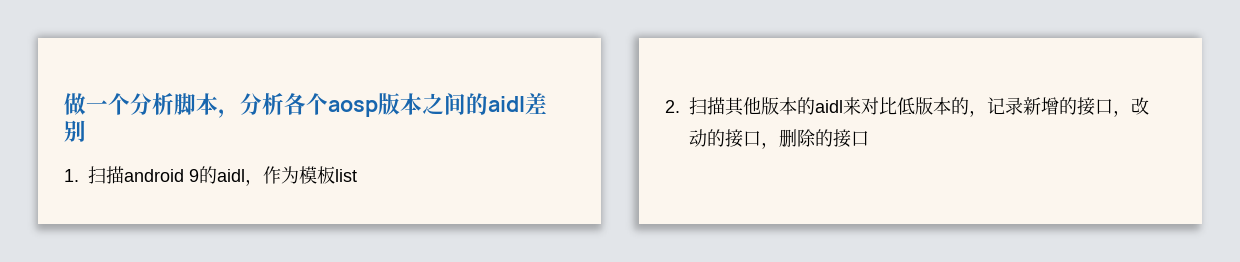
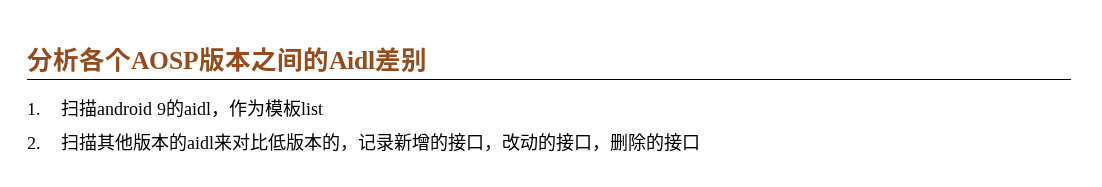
[64,93,240,118] 做一个分析脚本， -> (27, 60) none
[328,100,378,117] aosp -> [131,52,199,69] AOSP
[488,96,525,112] aidl -> [329,51,375,69] Aidl

